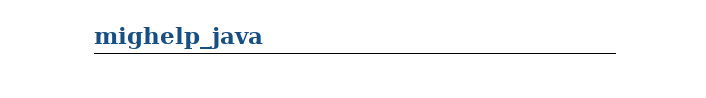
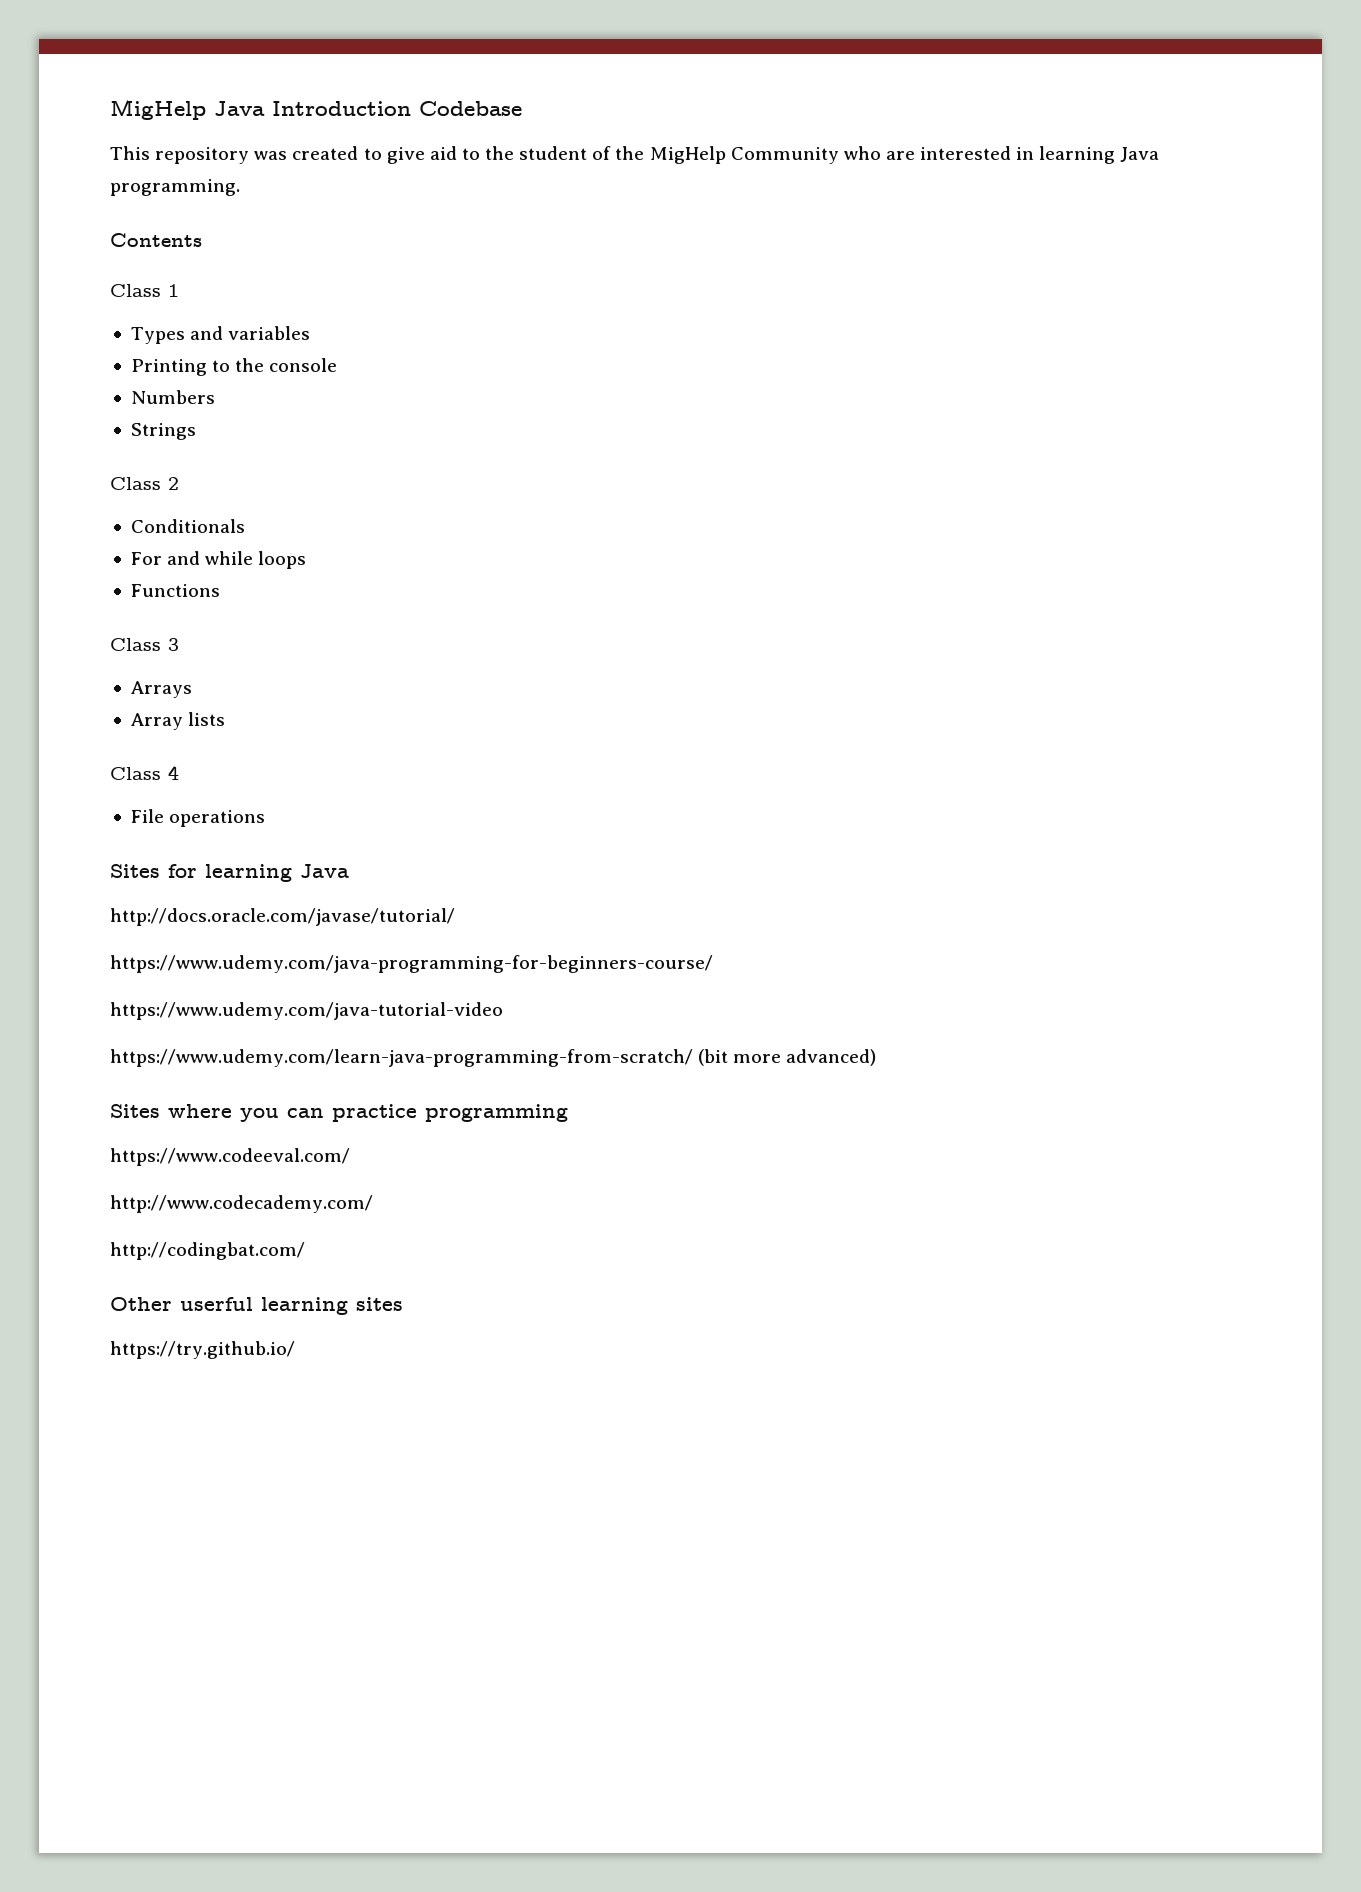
[94,27,263,49] mighelp_java -> [110,99,522,120] [110,146,1160,164] [110,179,240,196] [110,233,202,247] [110,284,179,297] [130,326,311,344] [130,358,338,376] [130,390,215,404] [130,423,196,440] [110,477,179,490] [130,519,245,533] [130,551,307,569] [130,584,220,597] [110,638,179,651] [130,681,192,698] [130,712,226,730] [110,765,179,780] [130,809,266,827] [110,864,349,882] [110,908,455,926] [110,955,713,973] [110,1002,503,1020] [110,1049,877,1067] [110,1104,568,1122] [110,1148,350,1166] [110,1195,373,1213] [110,1242,305,1260] [110,1297,403,1315] [110,1341,295,1359] MigHelp Java Introduction Codebase // This repository was created to give aid to the student of the MigHelp Community who are interested in learning Java programming. // Contents // Class 1 // Types and variables // Printing to the console // Numbers // Strings // Class 2 // Conditionals // For and while loops // Functions // Class 3 // Arrays // Array lists // Class 4 // File operations // Sites for learning Java // http://docs.oracle.com/javase/tutorial/ // https://www.udemy.com/java-programming-for-beginners-course/ // https://www.udemy.com/java-tutorial-video // https://www.udemy.com/learn-java-programming-from-scratch/ (bit more advanced) // Sites where you can practice programming // https://www.codeeval.com/ // http://www.codecademy.com/ // http://codingbat.com/ // Other userful learning sites // https://try.github.io/

